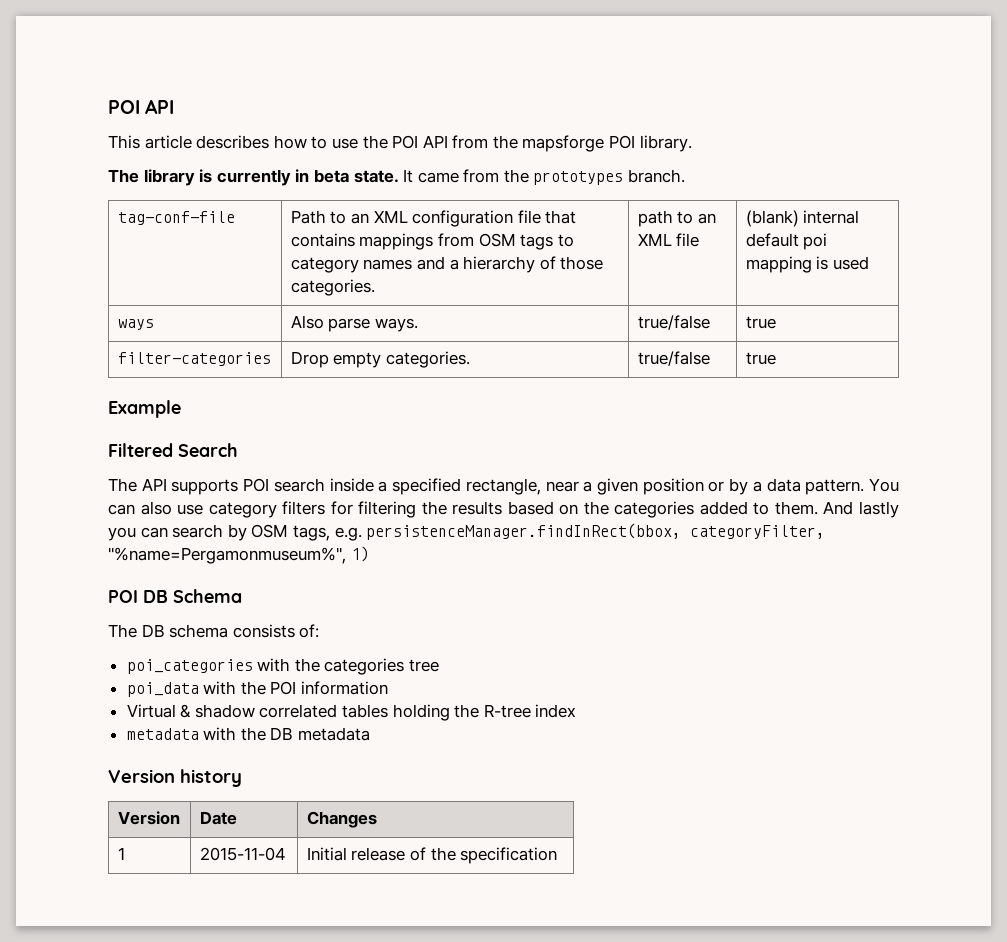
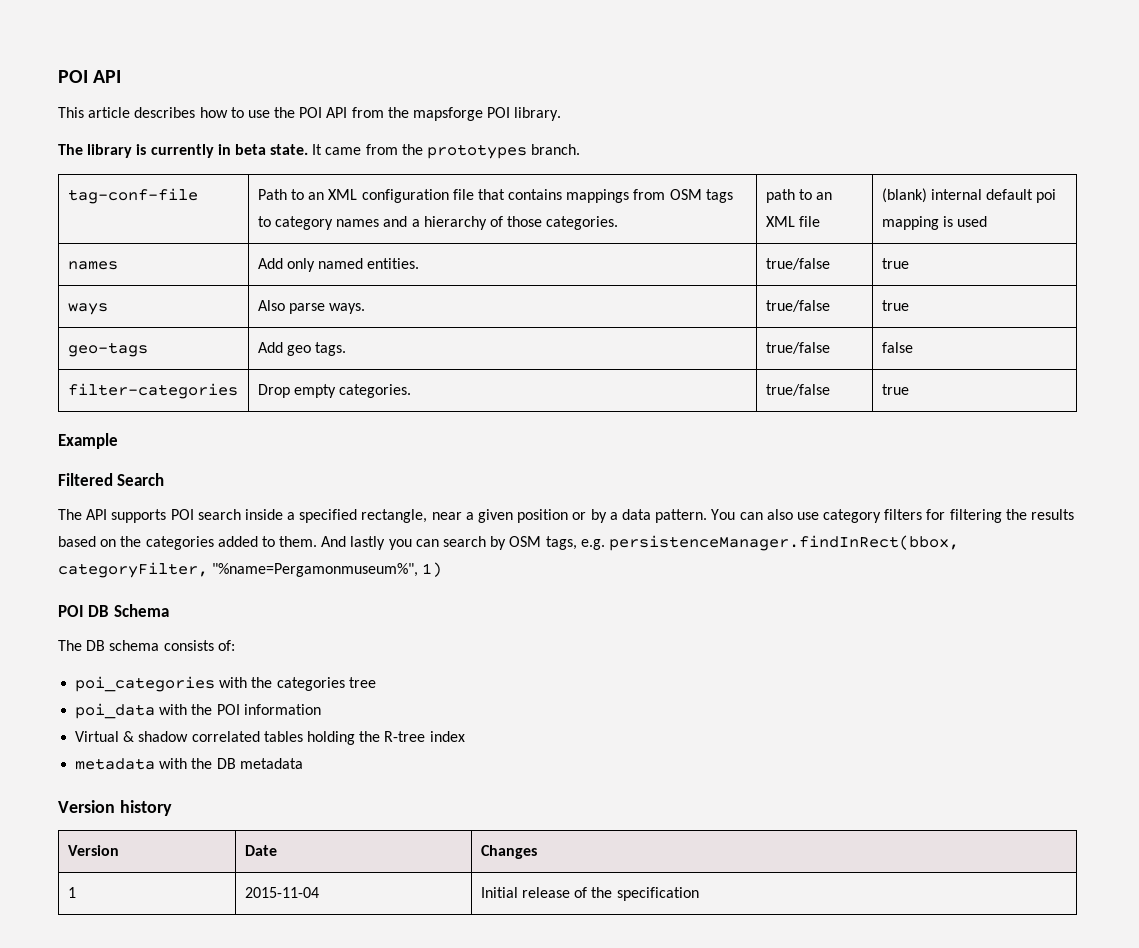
(870, 263) none -> [67,261,118,270] [257,258,420,272] [765,258,830,270] [881,258,909,269] // names | Add only named entities. | true/false | true
(776, 322) none -> [67,342,148,357] [257,342,347,356] [765,342,830,354] [881,342,913,353] // geo-tags | Add geo tags. | true/false | false

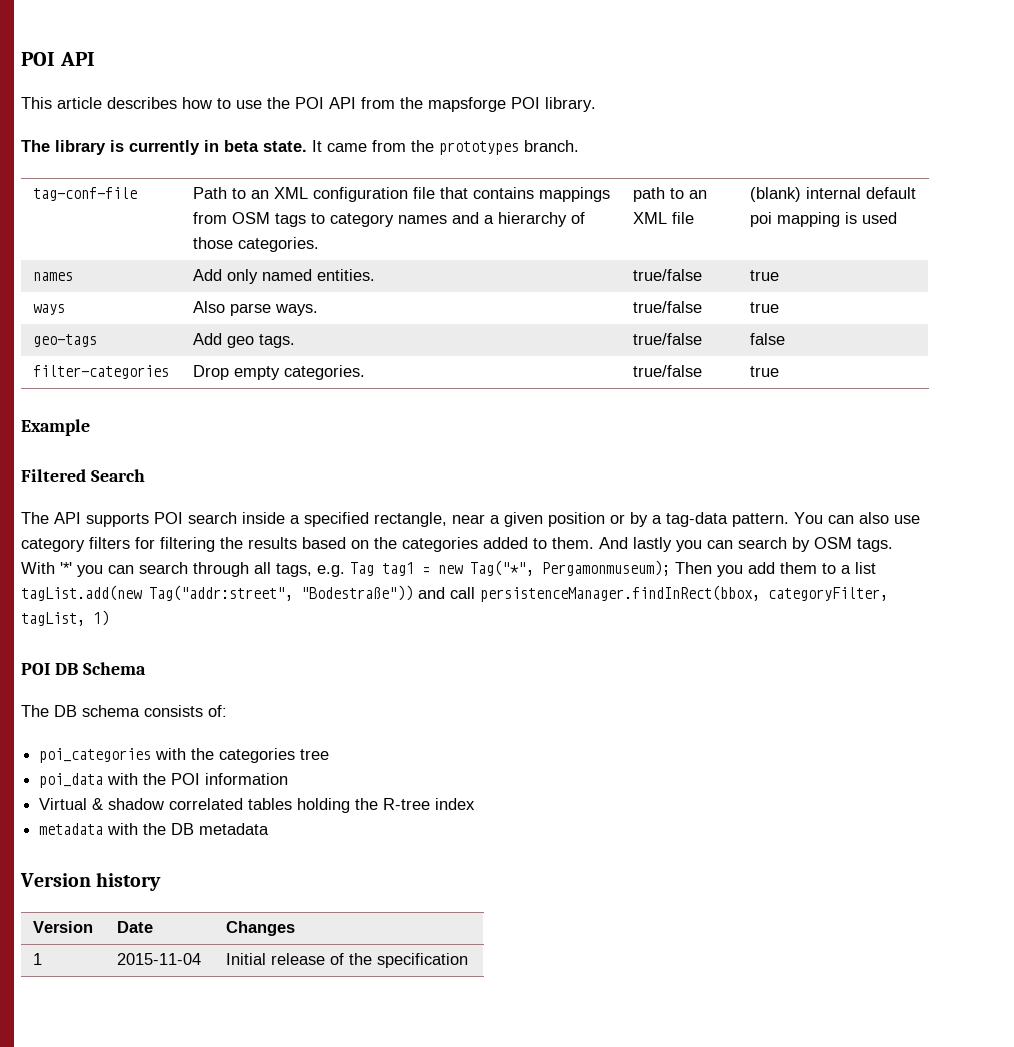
[621,509,651,520] data -> [666,512,728,527] tag-data
[545,536,605,550] tags, e.g. -> [857,538,893,552] [21,560,876,577] [21,585,475,601] tags. With '*' you can search through all tags, e.g. Tag tag1 = new Tag("*", Pergamonmuseum); Then you add them to a list tagList.add(new Tag("addr:street", "Bodestraße")) and call
[212,563,419,577] "%name=Pergamonmuseum%", -> [21,612,85,626] tagList,

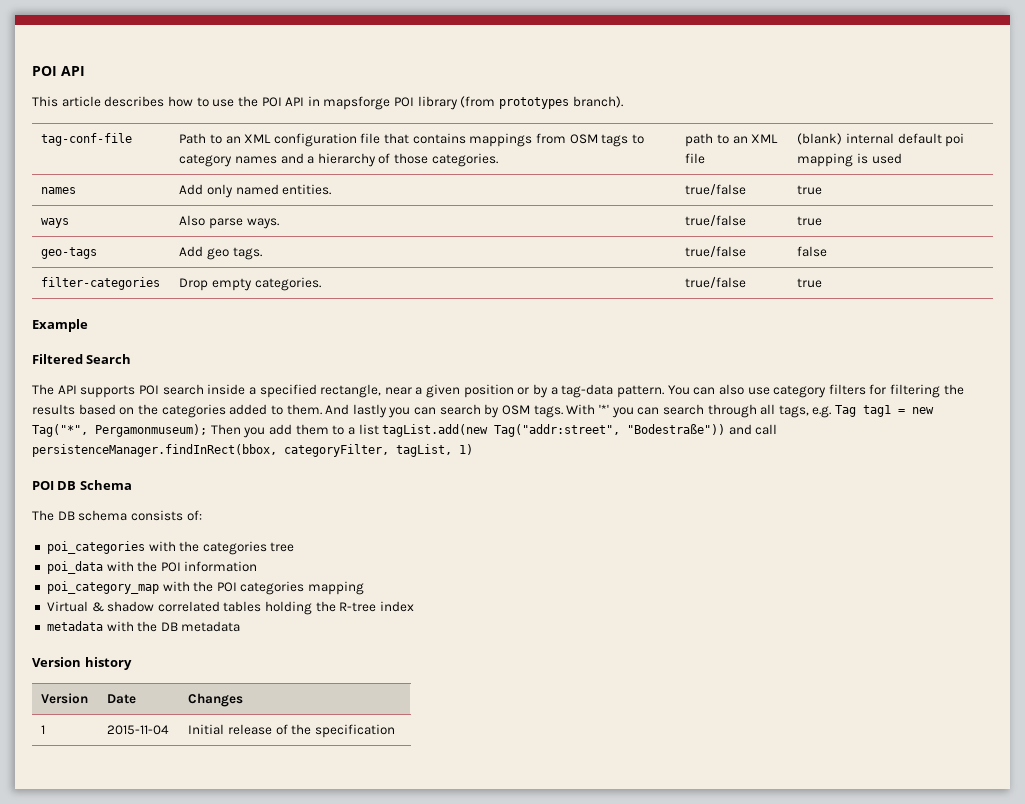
[361,97,596,112] [21,140,579,155] from the mapsforge POI library. // The library is currently in beta state. It came from the prototypes branch. -> [307,96,623,110] in mapsforge POI library (from prototypes branch).
(289, 779) none -> [46,581,365,595] // poi_category_map with the POI categories mapping

